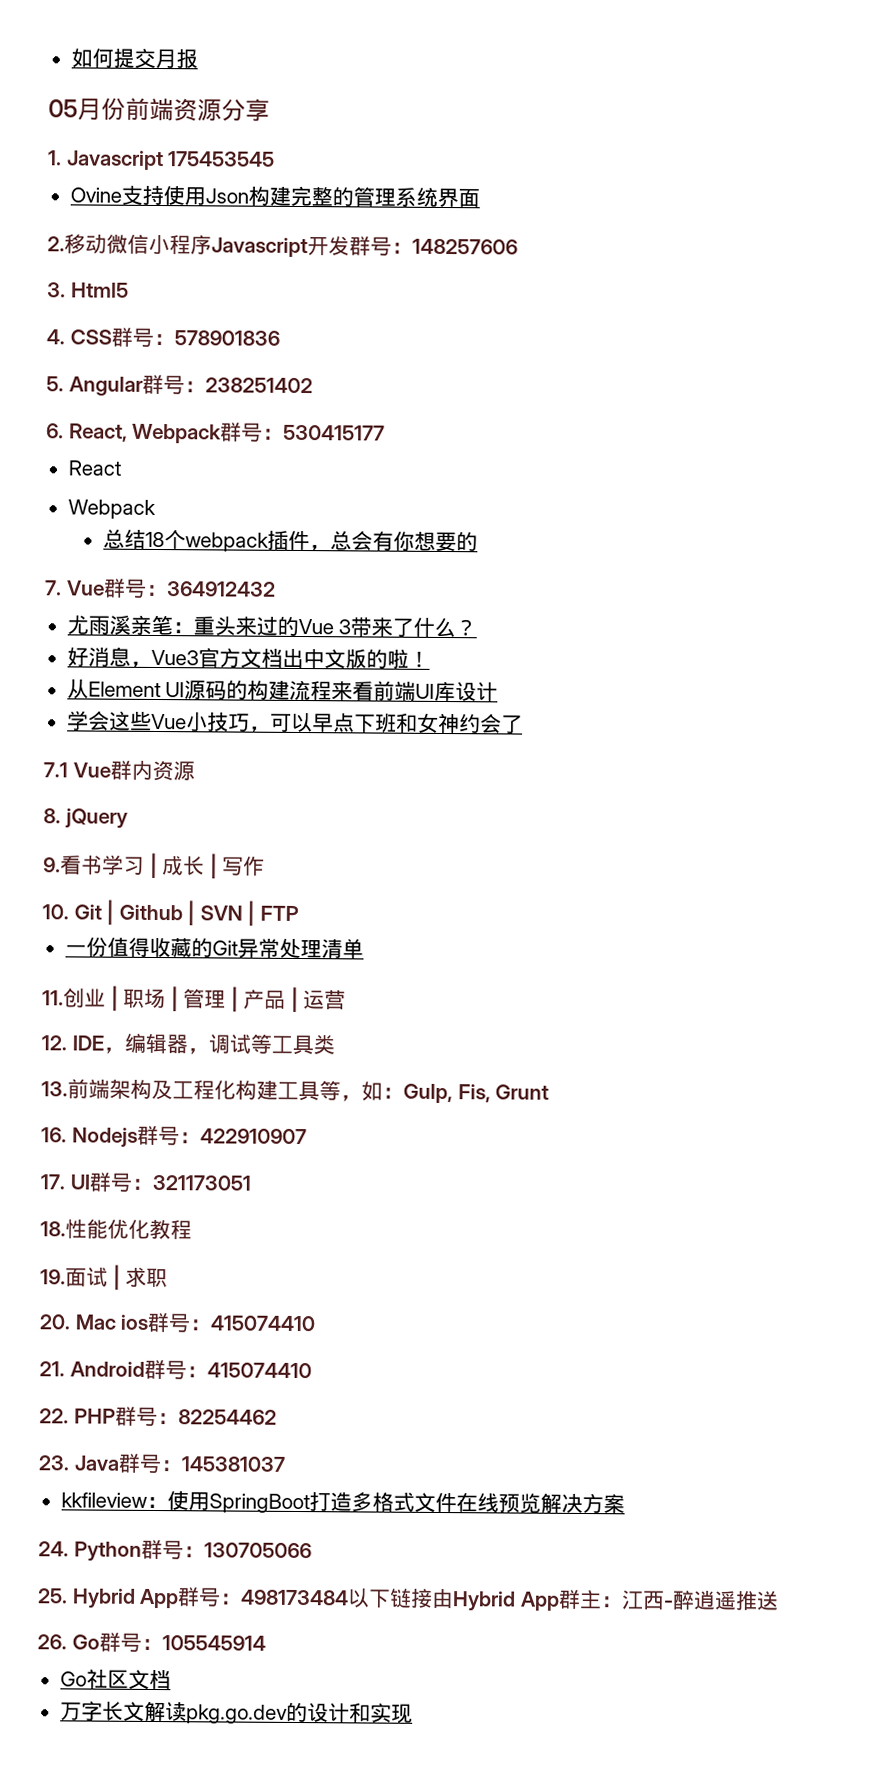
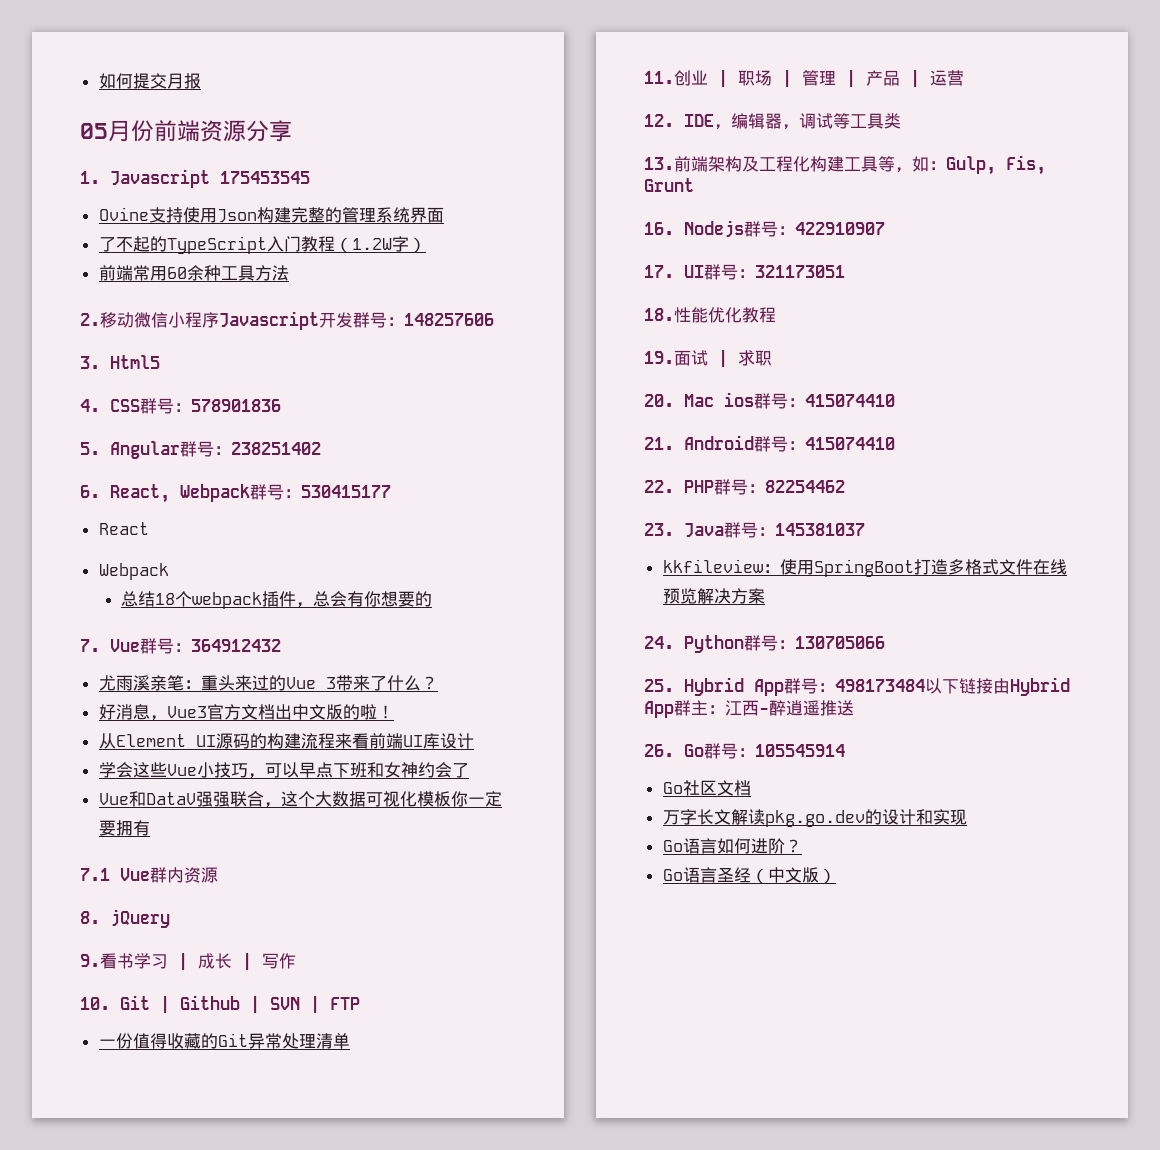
(480, 198) none -> [98,236,426,254] [98,265,289,281] // 了不起的TypeScript入门教程（1.2W字） // 前端常用60余种工具方法
(523, 724) none -> [98,791,502,808] [98,820,150,836] // Vue和DataV强强联合，这个大数据可视化模板你一定要拥有
(413, 1713) none -> [662,838,802,854] [662,867,836,884] // Go语言如何进阶？ // Go语言圣经（中文版）

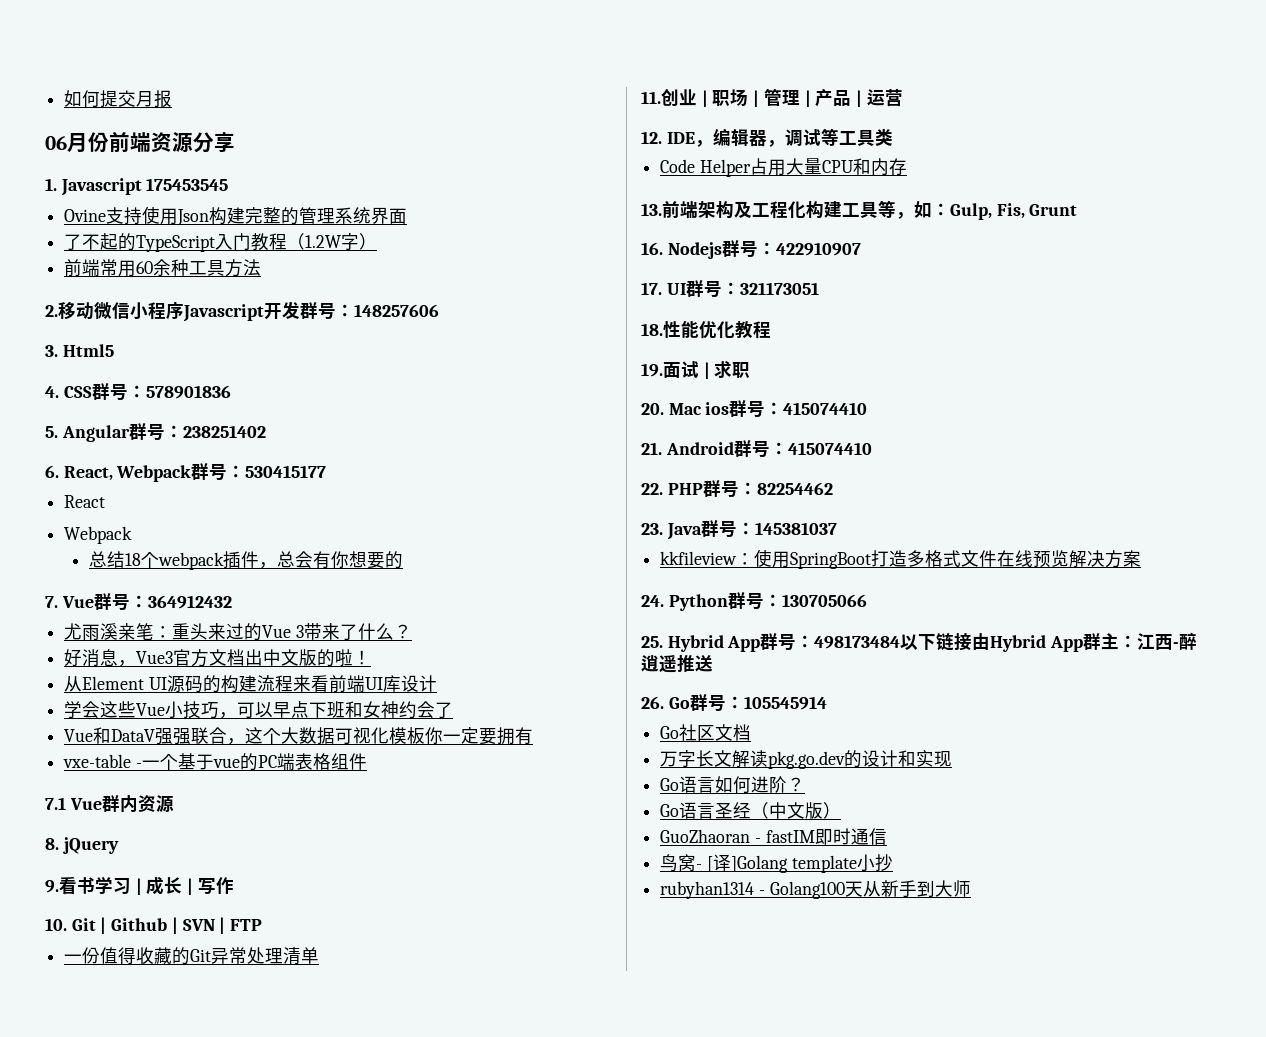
[80,123,108,139] 05 -> [45,136,67,150] 06
(150, 828) none -> [63,753,367,771] // vxe-table -一个基于vue的PC端表格组件
(901, 121) none -> [660,158,907,177] // Code Helper占用大量CPU和内存
(836, 876) none -> [660,828,887,845] [660,854,893,873] [660,880,971,899] // GuoZhaoran - fastIM即时通信 // 鸟窝- [译]Golang template小抄 // rubyhan1314 - Golang100天从新手到大师

